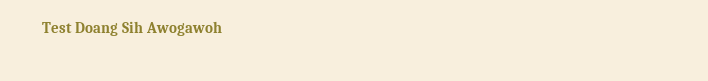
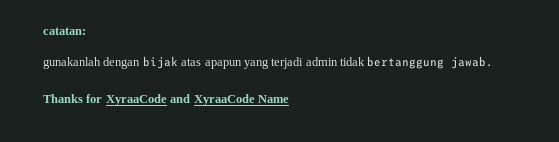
[42,21,223,36] Test Doang Sih Awogawoh -> [43,27,86,35] [43,56,494,69] [43,94,289,106] catatan: // gunakanlah dengan bijak atas apapun yang terjadi admin tidak bertanggung jawab. // Thanks for XyraaCode and XyraaCode Name

